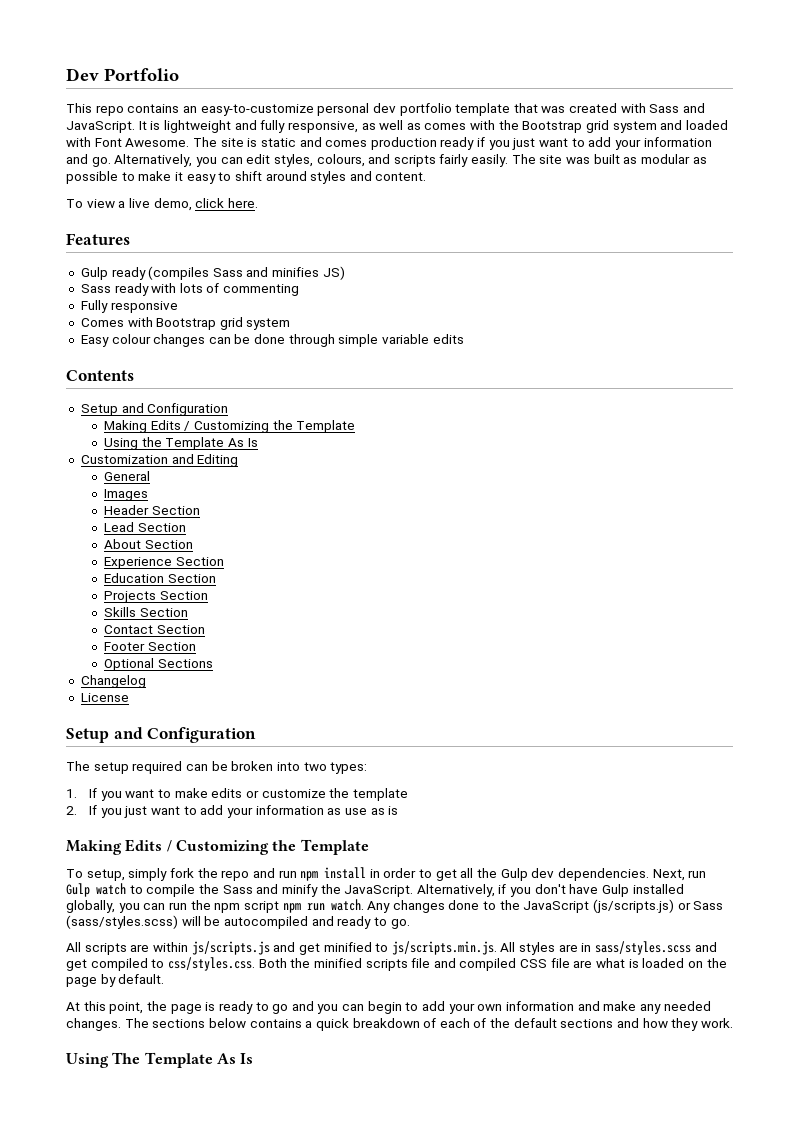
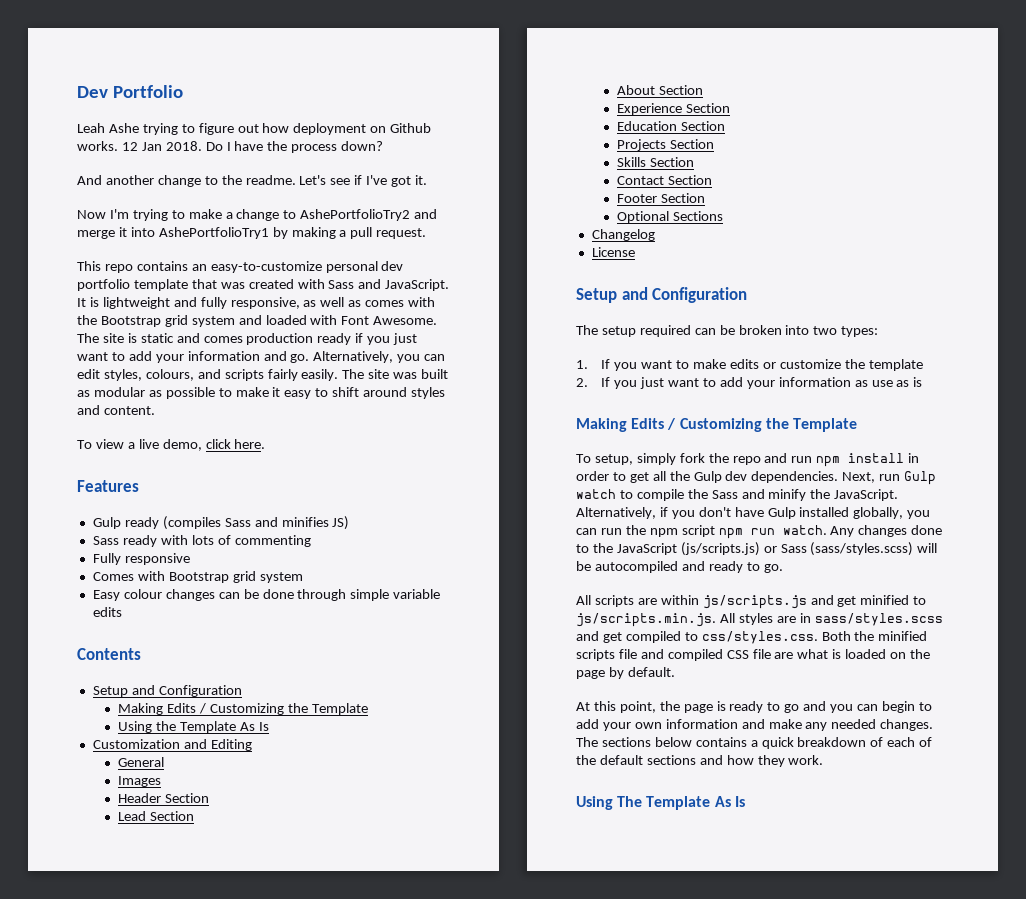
(179, 74) none -> [77,123,432,135] [77,141,384,153] [77,175,428,187] [77,209,438,221] [77,227,427,239] // Leah Ashe trying to figure out how deployment on Github works. 12 Jan 2018. Do I have the process down? // And another change to the readme. Let's see if I've got it. // Now I'm trying to make a change to AshePortfolioTry2 and merge it into AshePortfolioTry1 by making a pull request.

